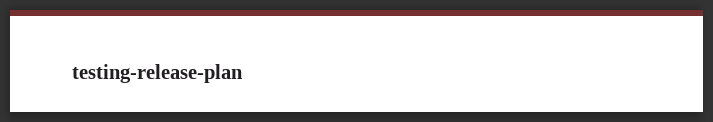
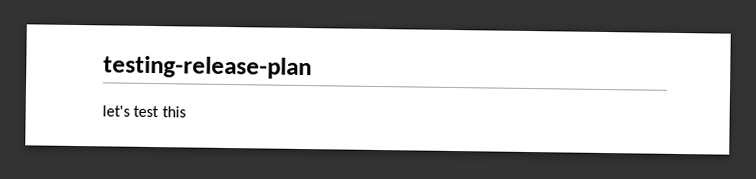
(243, 73) none -> [102,105,186,118] // let's test this

